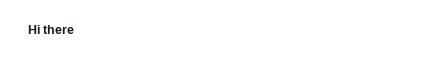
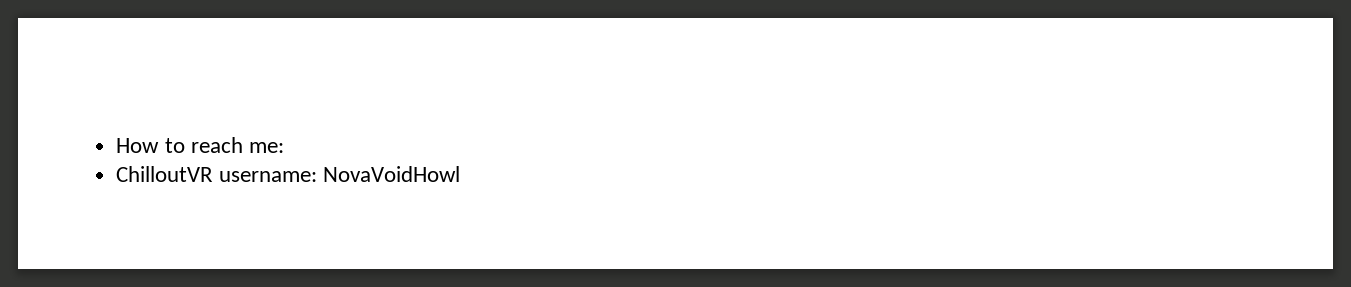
[28,25,75,34] Hi there -> [116,137,284,153] [116,166,460,182] How to reach me: // ChilloutVR username: NovaVoidHowl

